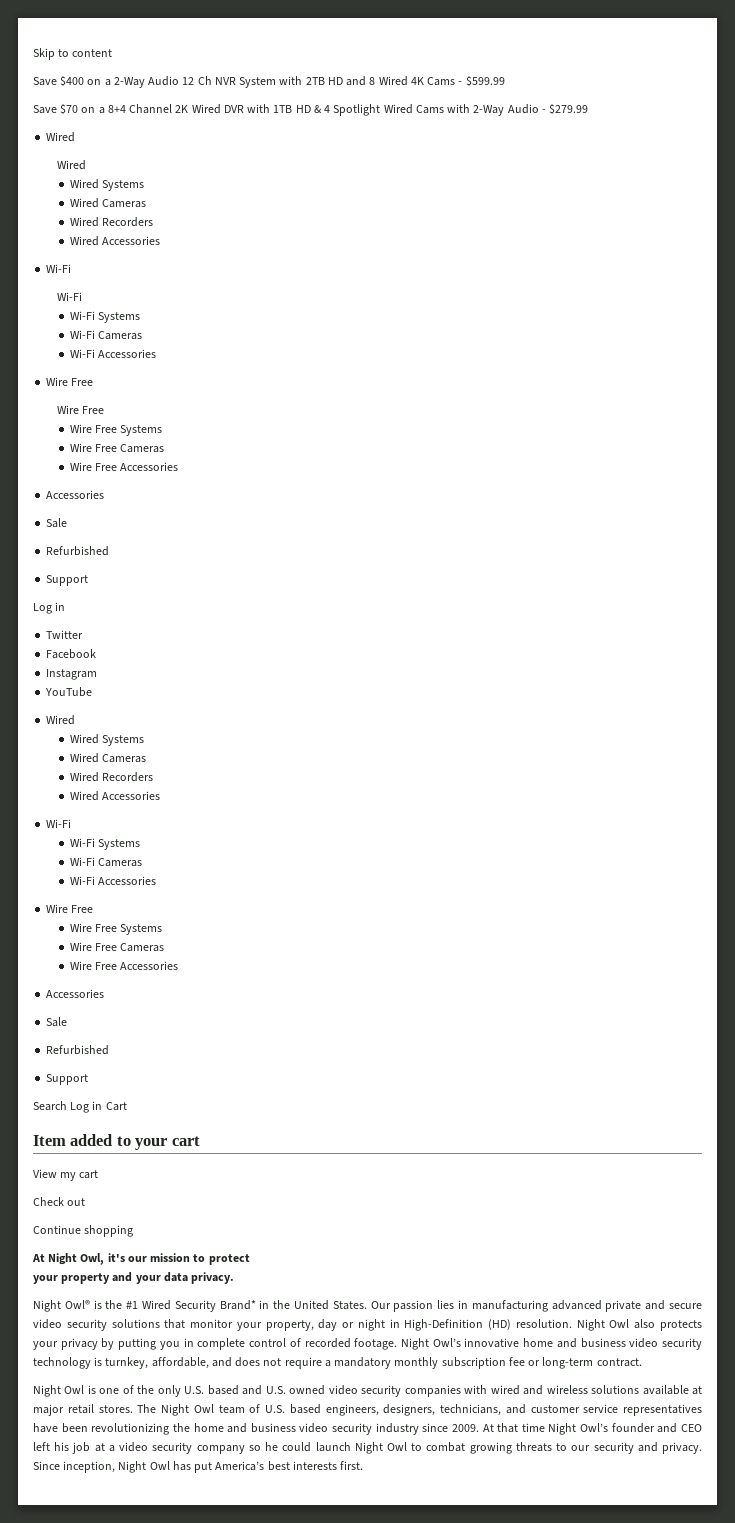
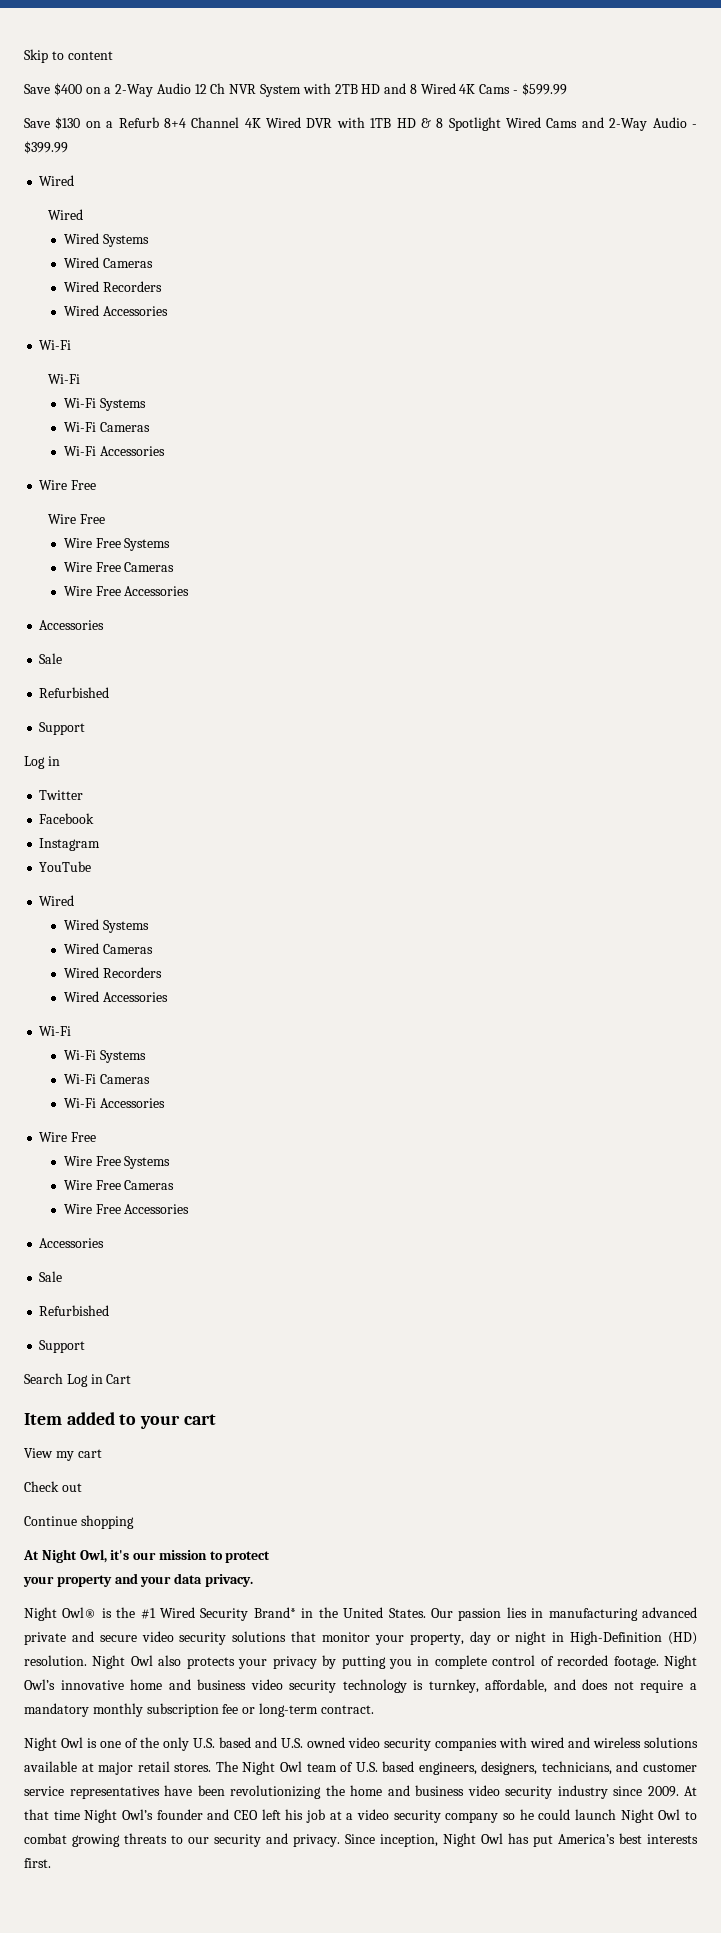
[60,104,105,114] $70 on a -> [55,117,159,130] $130 on a Refurb
[175,105,189,113] 2K -> [244,118,261,128] 4K
[324,105,331,113] 4 -> [436,118,444,128] 8
[447,104,471,113] with -> [581,117,604,128] and
[549,104,589,114] $279.99 -> [24,141,68,154] $399.99

